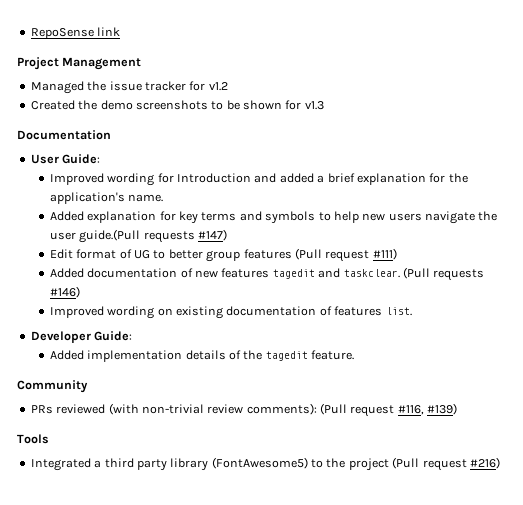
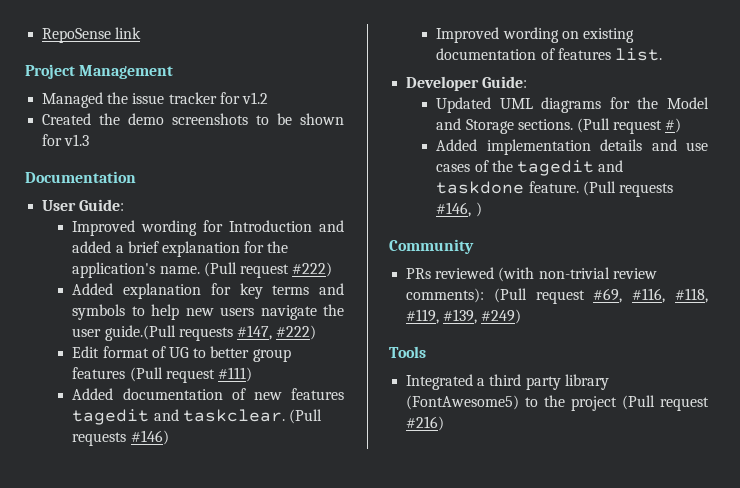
(164, 198) none -> [203,262,333,278] (Pull request #222)
[198,229,228,241] #147) -> [236,325,317,340] #147, #222)
(133, 336) none -> [436,97,709,113] [436,118,682,134] // Updated UML diagrams for the Model and Storage sections. (Pull request #)
(226, 355) none -> [651,139,708,151] [436,164,471,172] and use cases
(308, 356) none -> [598,160,624,172] [436,181,525,194] and taskdone
(355, 355) none -> [582,181,673,197] [436,202,482,217] (Pull requests #146, )
[397,403,458,415] #116, #139) -> [593,288,708,303] [406,309,522,324] #69, #116, #118, #119, #139, #249)

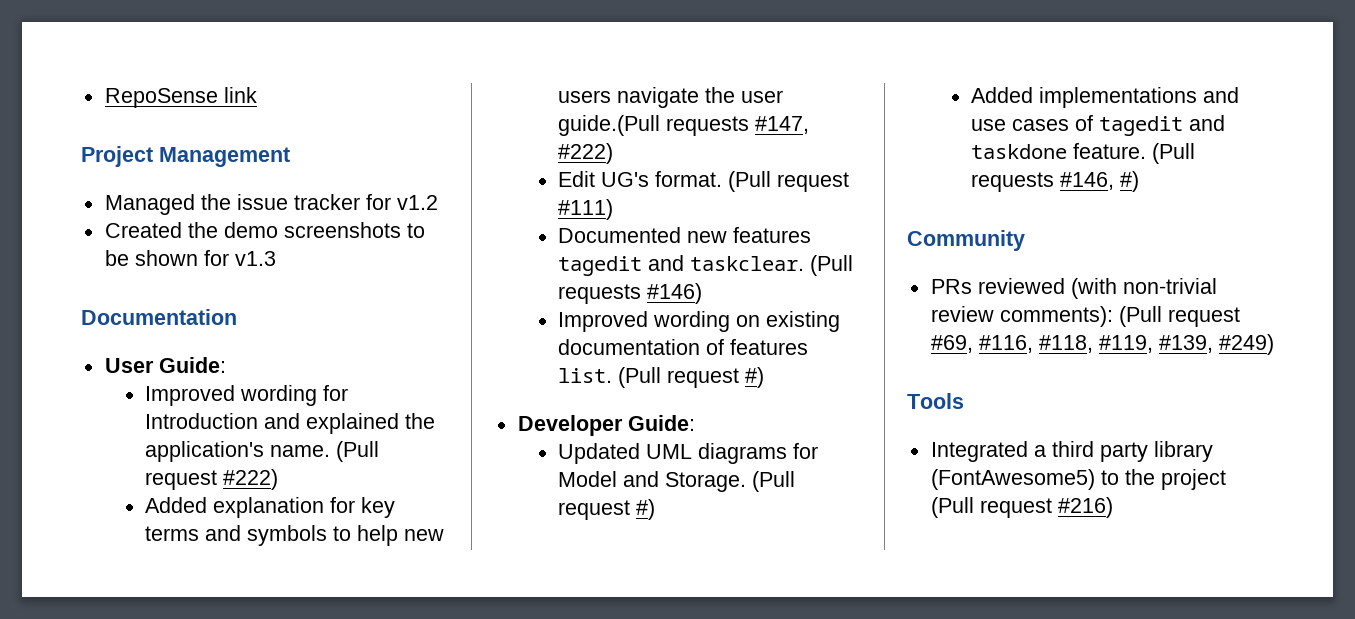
[72,241,265,257] added a brief explanation for -> [305,413,399,434] explained
[102,346,291,362] [72,367,126,379] format of UG to better group features -> [600,171,722,187] UG's format.
[72,388,246,400] Added documentation of -> [557,227,681,243] Documented
(662, 54) none -> [617,367,764,388] (Pull request #)
[637,97,659,109] the -> (818, 451) none
[465,119,573,134] Storage sections. -> [664,472,746,492] Storage.
[486,139,643,155] implementation details -> [1038,87,1197,108] implementations
[491,160,513,172] the -> (1093, 123) none
[475,202,482,217] ) -> [1119,171,1139,192] #)

